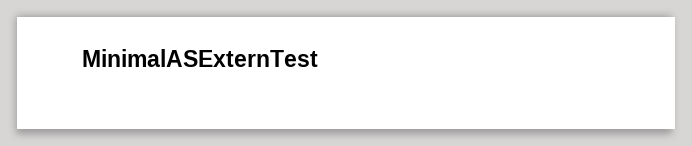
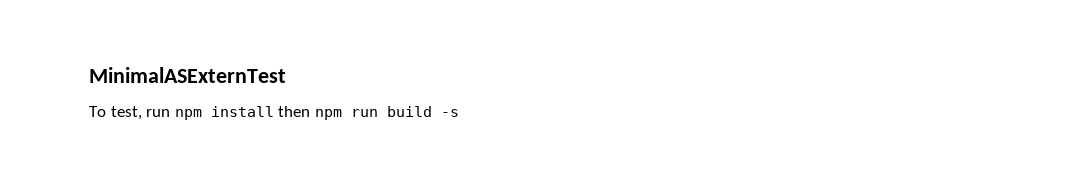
(318, 58) none -> [89,106,459,120] // To test, run npm install then npm run build -s

